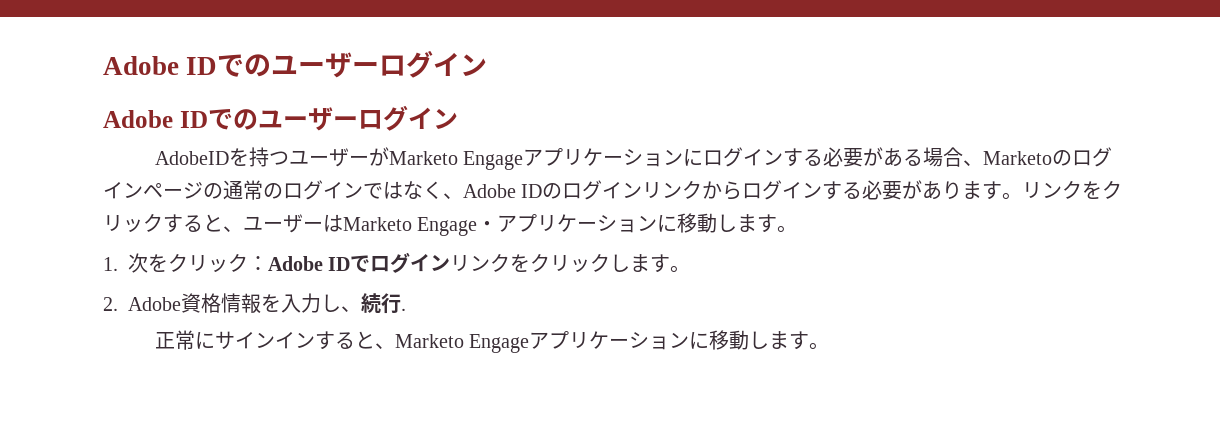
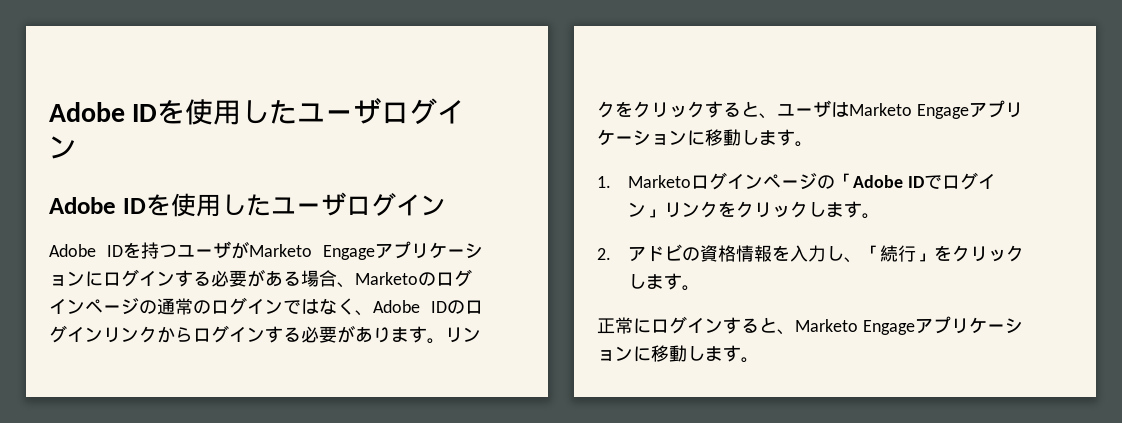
[103,50,488,78] [103,105,458,131] [154,151,229,165] Adobe IDでのユーザーログイン // Adobe IDでのユーザーログイン // AdobeID -> [49,98,466,125] [49,136,77,159] [49,192,446,217] [49,244,123,257] Adobe IDを使用したユーザログイン // Adobe IDを使用したユーザログイン // Adobe ID
[348,155,369,165] ー -> (231, 249) none
[303,221,323,231] ー -> (831, 108) none
[477,221,498,231] ・ -> (969, 111) none
[128,253,268,273] 次をクリック： -> [628,172,854,190] Marketoログインページの「
(451, 263) none -> [646,209,665,218] 」
[128,297,181,311] Adobe -> [628,244,701,262] アドビの
[361,293,406,314] 続行. -> [862,245,1025,262] [628,273,701,291] 「続行」をクリックします。
[214,331,275,349] サイン -> [651,316,687,334] ログ

